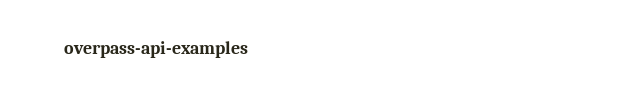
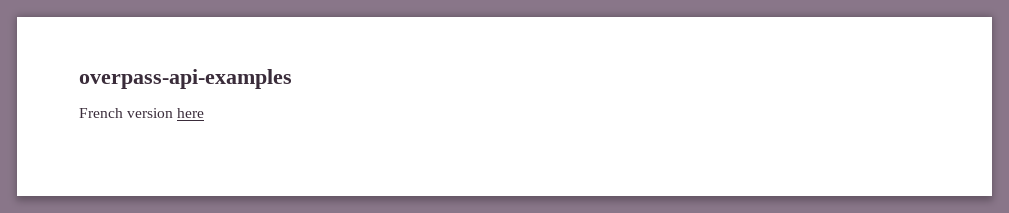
(248, 49) none -> [79,108,205,118] // French version here

